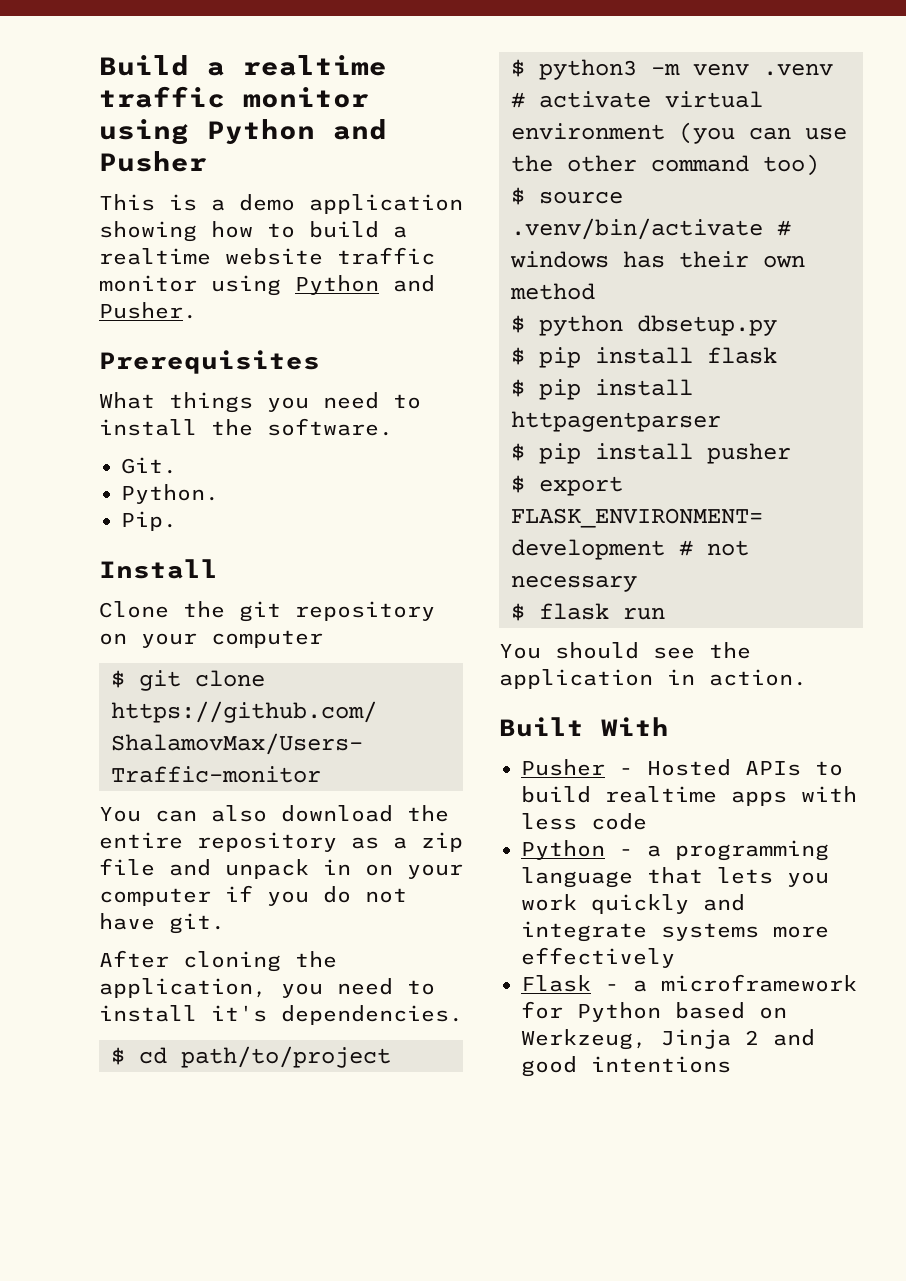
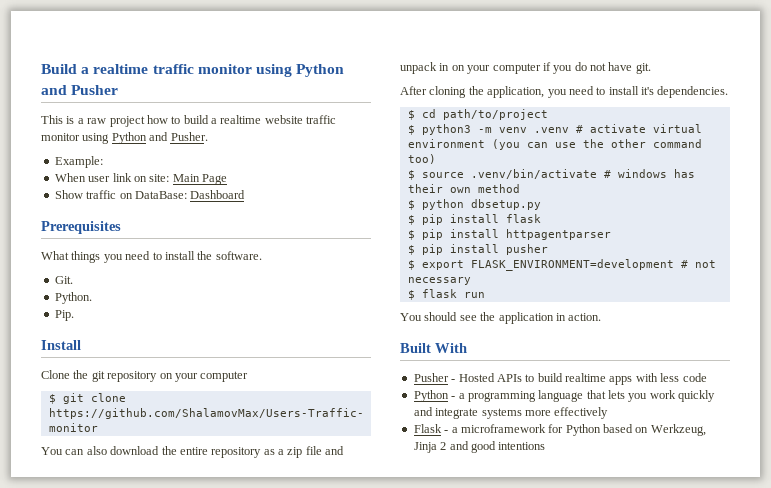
[239,194,463,214] [99,221,197,242] demo application showing -> [87,116,145,127] raw project
(197, 310) none -> [54,156,103,168] [54,173,227,185] [54,190,246,199] // Example: // When user link on site: Main Page // Show traffic on DataBase: Dashboard

